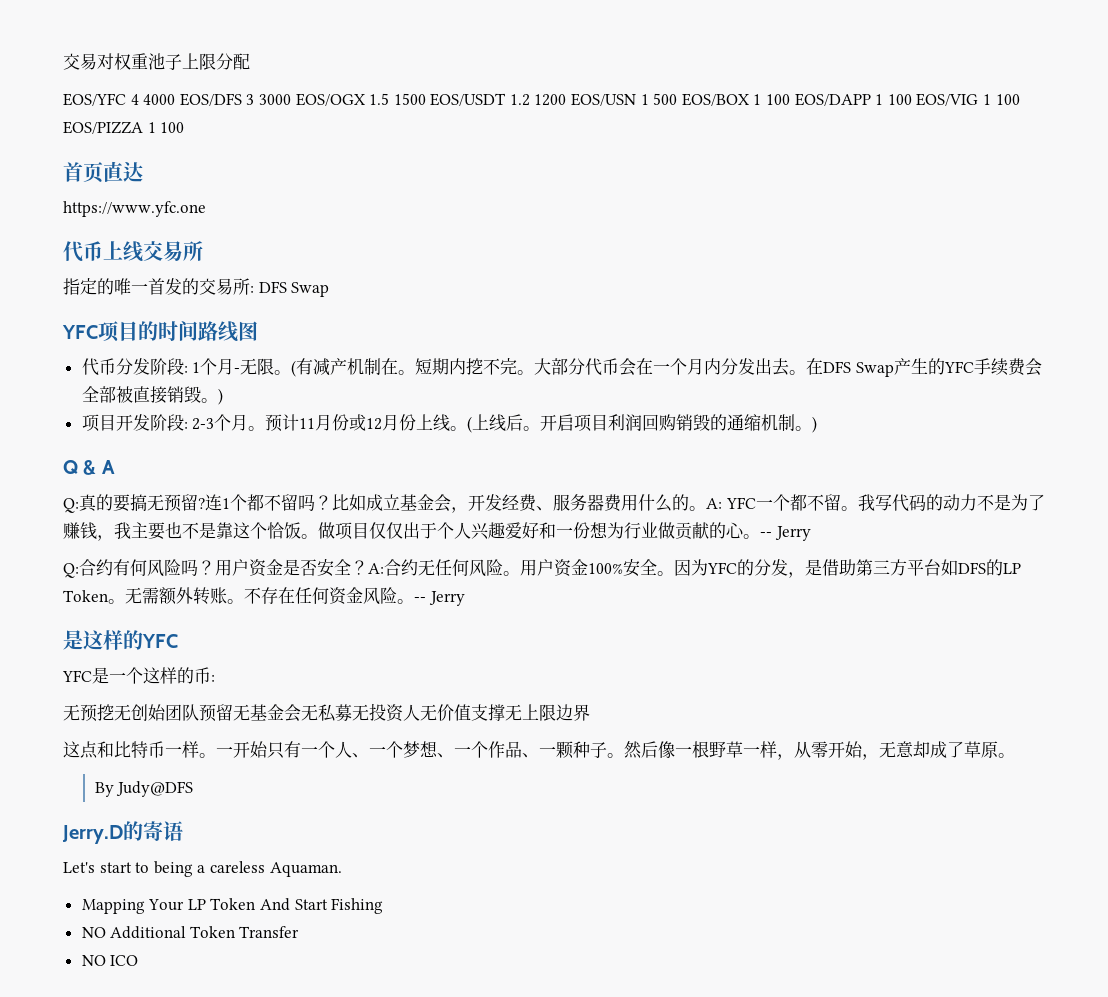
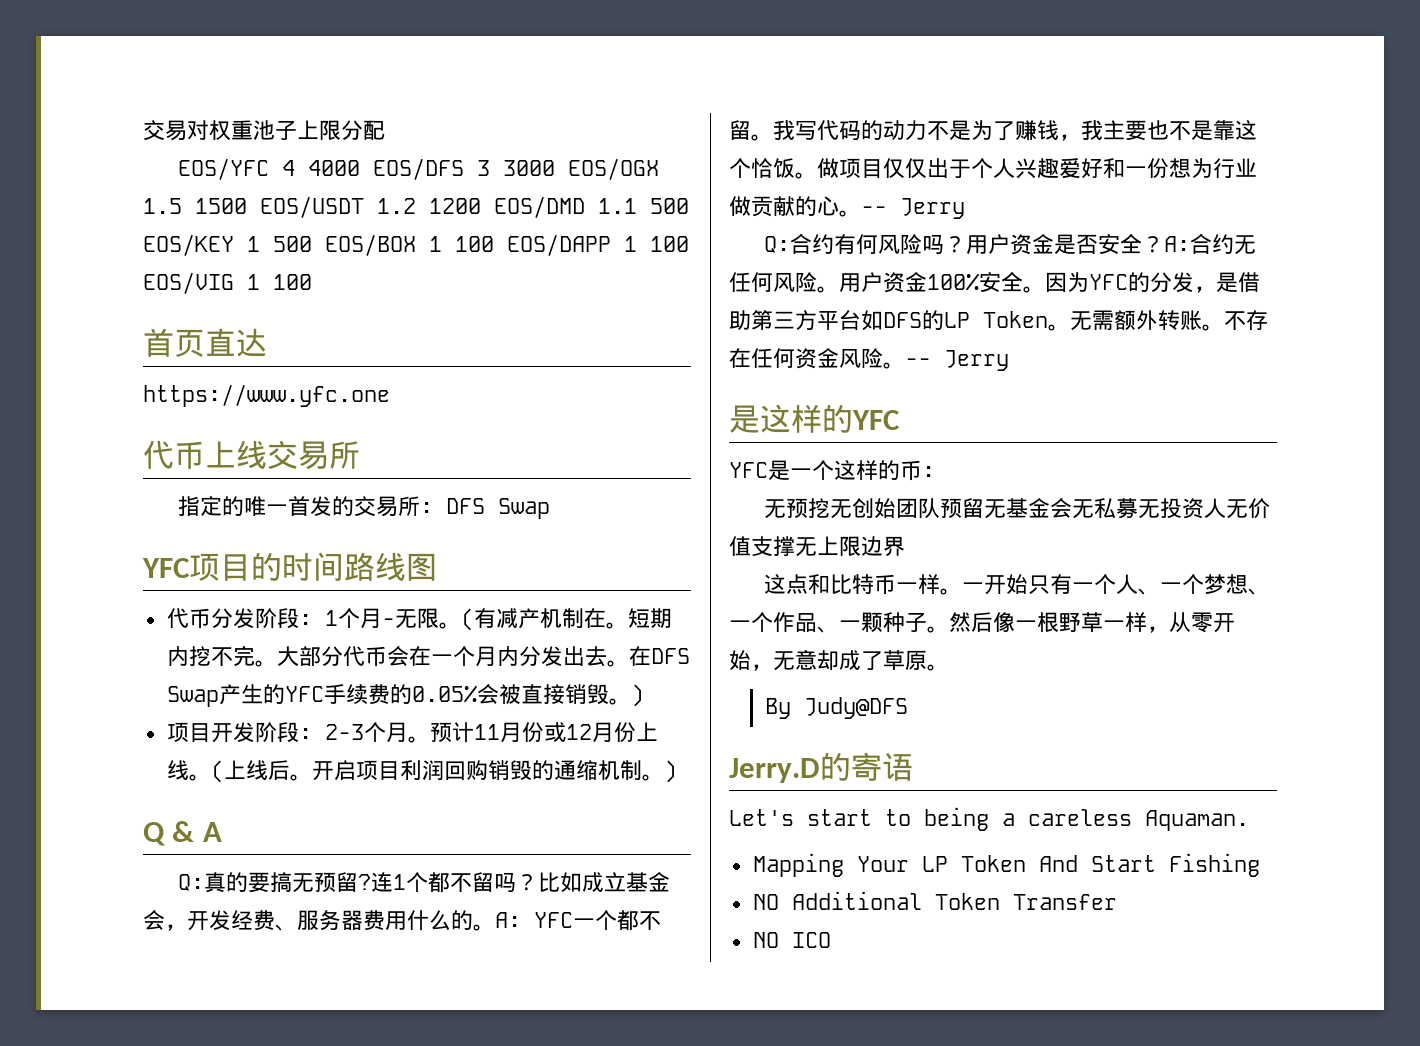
[571,93,637,106] EOS/USN -> [494,196,689,218] [143,234,234,256] EOS/DMD 1.1 500 EOS/KEY
[63,121,185,134] EOS/PIZZA 1 100 -> (312, 282) none
[1024,358,1042,376] [81,386,116,403] 会全部 -> [389,684,499,704] 的0.05%会

